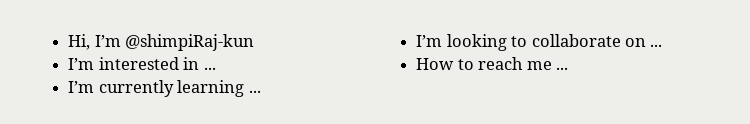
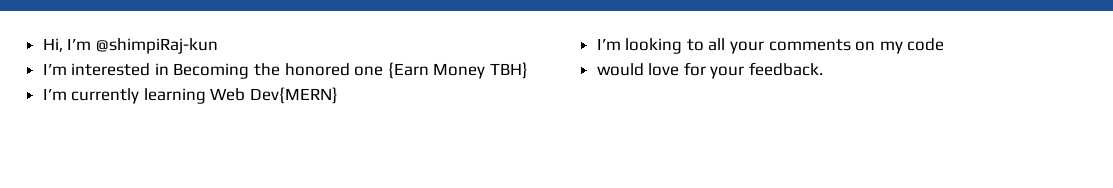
[203,67,216,70] ... -> [173,62,529,79] Becoming the honored one {Earn Money TBH}
[248,90,261,93] ... -> [210,87,339,104] Web Dev{MERN}
[531,34,663,47] [416,57,568,70] collaborate on ... // How to reach me ... -> [708,38,945,54] [596,62,824,79] all your comments on my code // would love for your feedback.

